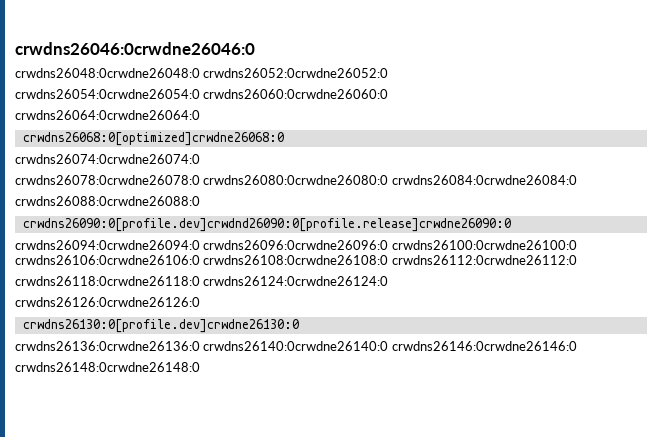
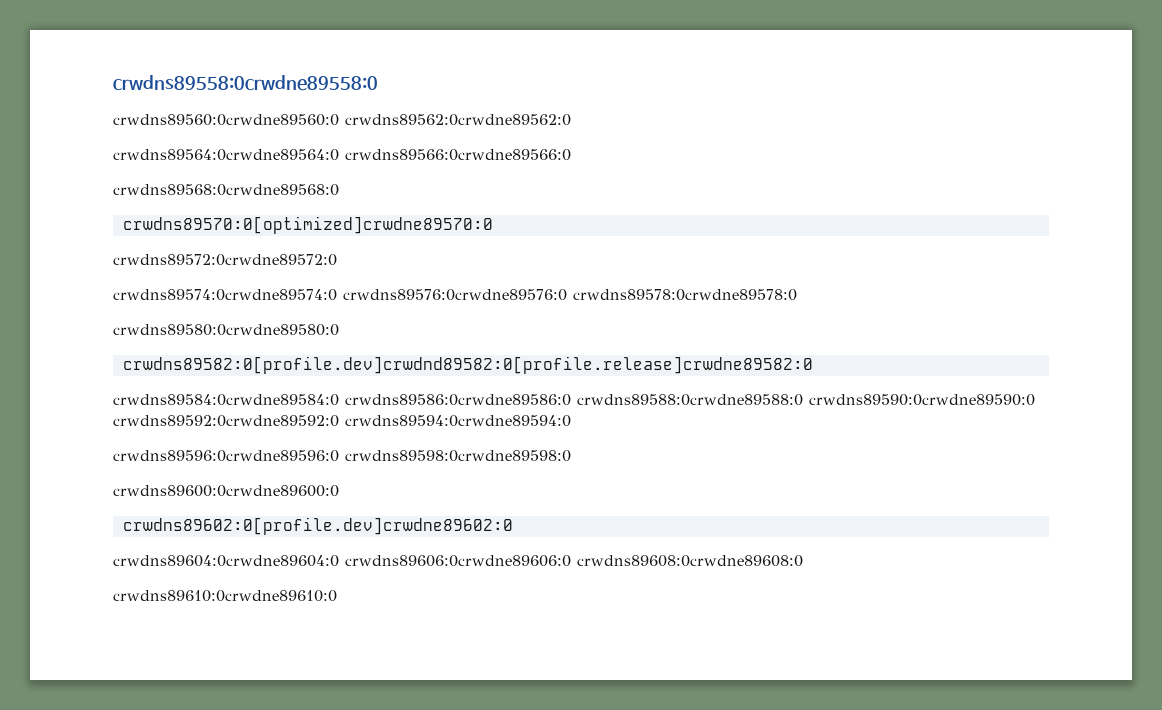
[15,42,255,55] [15,68,389,78] [15,89,389,99] [15,110,200,120] [22,132,284,146] [15,154,200,164] [15,175,577,185] [15,196,200,206] [22,218,511,232] [15,240,577,250] [15,255,577,265] [15,276,389,286] [15,297,200,307] [22,319,299,333] [15,341,577,351] [15,362,200,372] crwdns26046:0crwdne26046:0 // crwdns26048:0crwdne26048:0 crwdns26052:0crwdne26052:0 // crwdns26054:0crwdne26054:0 crwdns26060:0crwdne26060:0 // crwdns26064:0crwdne26064:0 // crwdns26068:0[optimized]crwdne26068:0 // crwdns26074:0crwdne26074:0 // crwdns26078:0crwdne26078:0 crwdns26080:0crwdne26080:0 crwdns26084:0crwdne26084:0 // crwdns26088:0crwdne26088:0 // crwdns26090:0[profile.dev]crwdnd26090:0[profile.release]crwdne26090:0 // crwdns26094:0crwdne26094:0 crwdns26096:0crwdne26096:0 crwdns26100:0crwdne26100:0 crwdns26106:0crwdne26106:0 crwdns26108:0crwdne26108:0 crwdns26112:0crwdne26112:0 // crwdns26118:0crwdne26118:0 crwdns26124:0crwdne26124:0 // crwdns26126:0crwdne26126:0 // crwdns26130:0[profile.dev]crwdne26130:0 // crwdns26136:0crwdne26136:0 crwdns26140:0crwdne26140:0 crwdns26146:0crwdne26146:0 // crwdns26148:0crwdne26148:0 -> [113,75,378,91] [113,114,571,126] [113,149,571,161] [113,184,339,196] [122,216,493,234] [113,254,337,266] [113,289,797,301] [113,324,339,336] [122,356,813,374] [113,394,1035,406] [113,415,571,427] [113,450,571,462] [113,485,339,497] [122,517,513,535] [113,555,803,567] [113,590,337,602] crwdns89558:0crwdne89558:0 // crwdns89560:0crwdne89560:0 crwdns89562:0crwdne89562:0 // crwdns89564:0crwdne89564:0 crwdns89566:0crwdne89566:0 // crwdns89568:0crwdne89568:0 // crwdns89570:0[optimized]crwdne89570:0 // crwdns89572:0crwdne89572:0 // crwdns89574:0crwdne89574:0 crwdns89576:0crwdne89576:0 crwdns89578:0crwdne89578:0 // crwdns89580:0crwdne89580:0 // crwdns89582:0[profile.dev]crwdnd89582:0[profile.release]crwdne89582:0 // crwdns89584:0crwdne89584:0 crwdns89586:0crwdne89586:0 crwdns89588:0crwdne89588:0 crwdns89590:0crwdne89590:0 crwdns89592:0crwdne89592:0 crwdns89594:0crwdne89594:0 // crwdns89596:0crwdne89596:0 crwdns89598:0crwdne89598:0 // crwdns89600:0crwdne89600:0 // crwdns89602:0[profile.dev]crwdne89602:0 // crwdns89604:0crwdne89604:0 crwdns89606:0crwdne89606:0 crwdns89608:0crwdne89608:0 // crwdns89610:0crwdne89610:0

